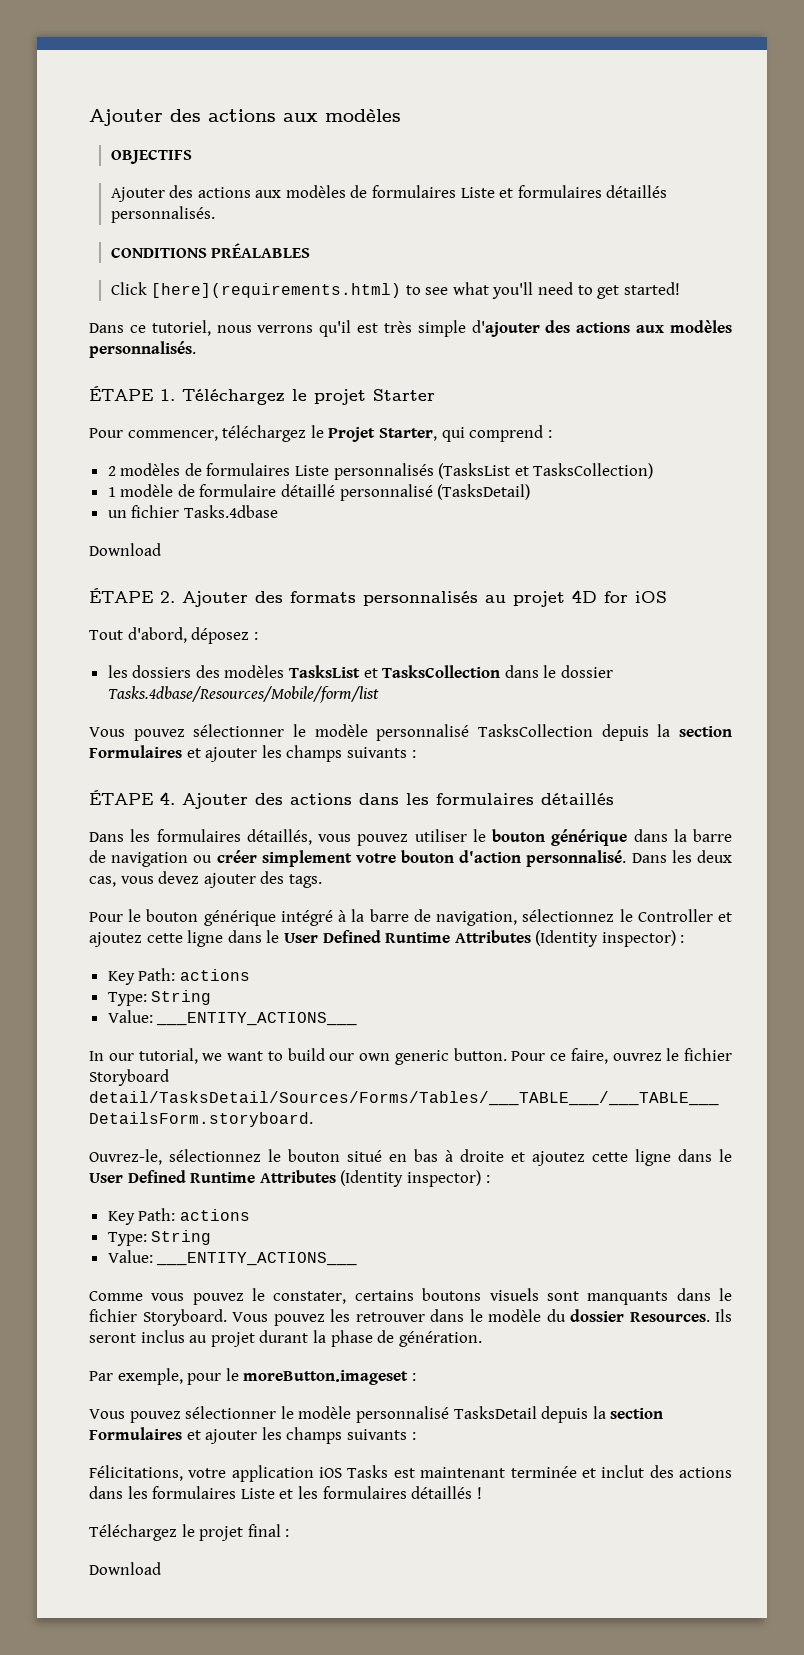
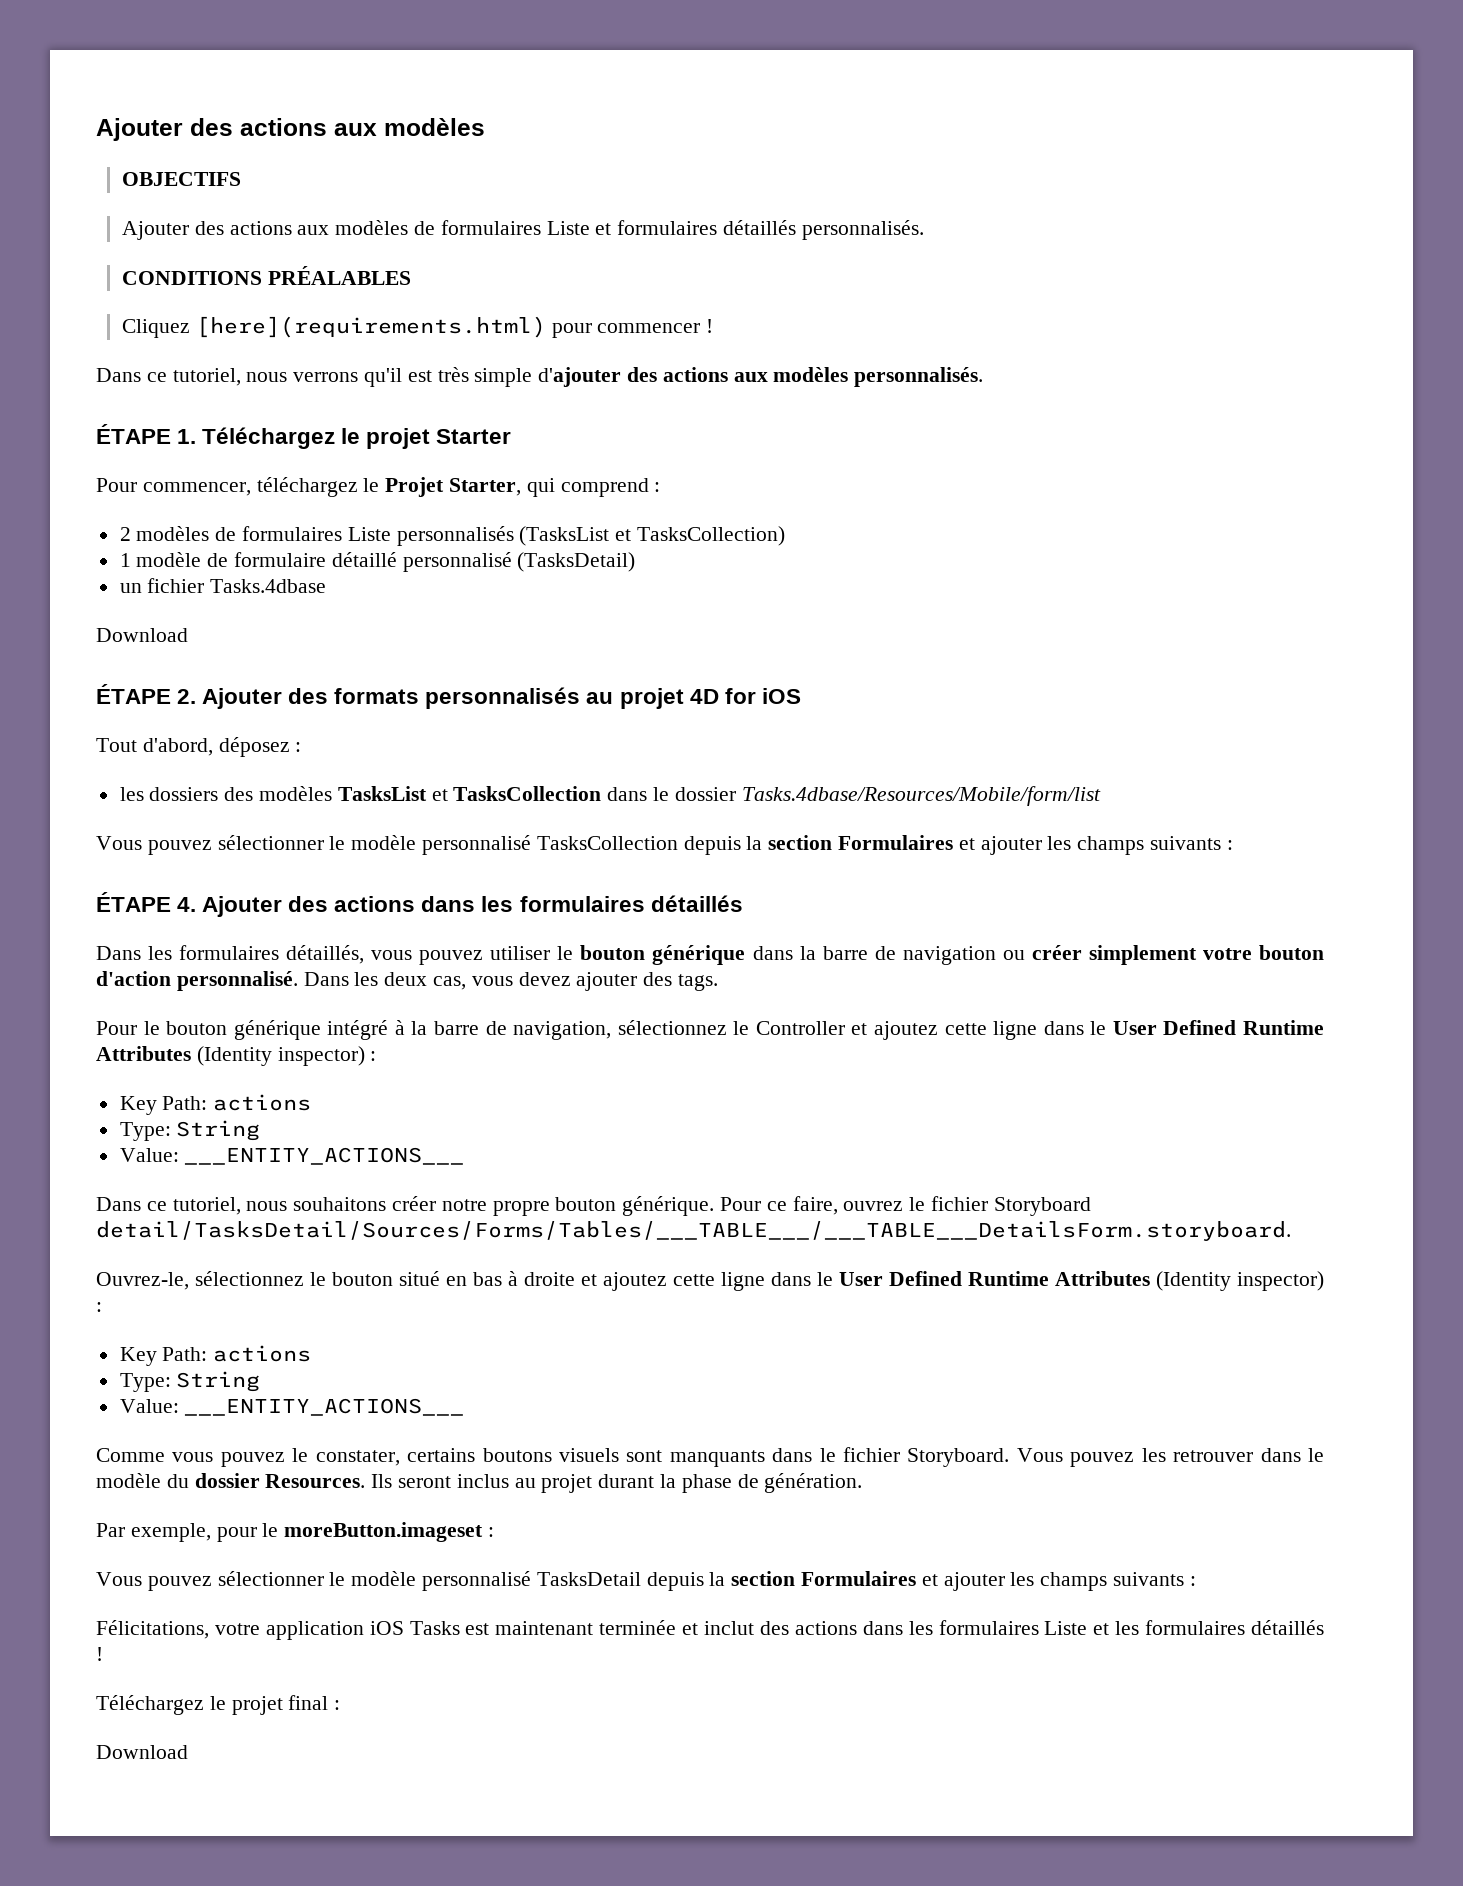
[110,282,680,299] Click [here](requirements.html) to see what you'll need to get started! -> [121,316,714,338] Cliquez [here](requirements.html) pour commencer !
[89,1048,507,1065] In our tutorial, we want to build our own generic button. -> [96,1196,715,1216] Dans ce tutoriel, nous souhaitons créer notre propre bouton générique.

